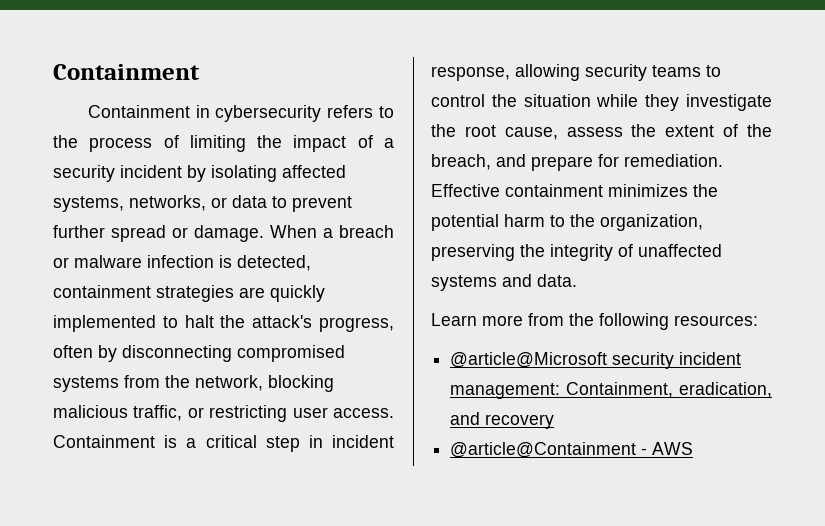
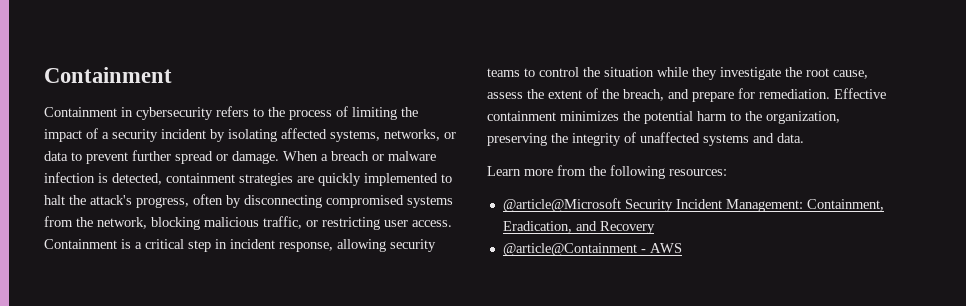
[612,352,742,369] [450,382,772,399] [450,412,555,429] security incident management: Containment, eradication, and recovery -> [624,199,884,212] [502,221,655,234] Security Incident Management: Containment, Eradication, and Recovery

